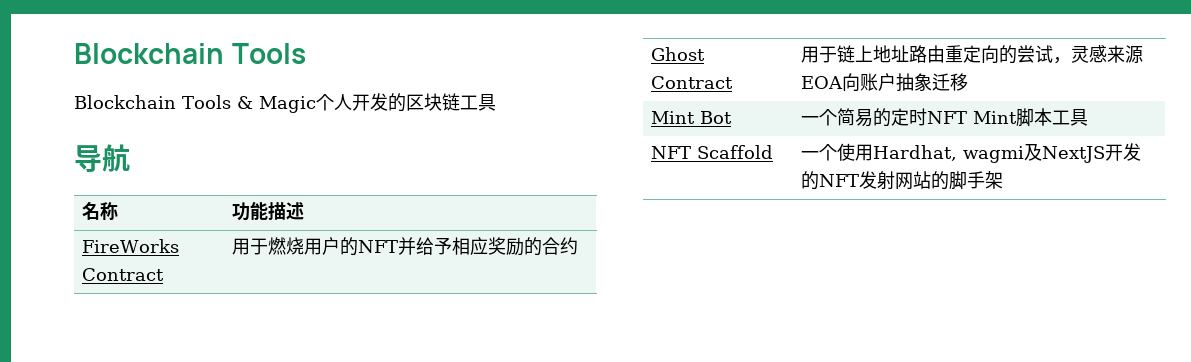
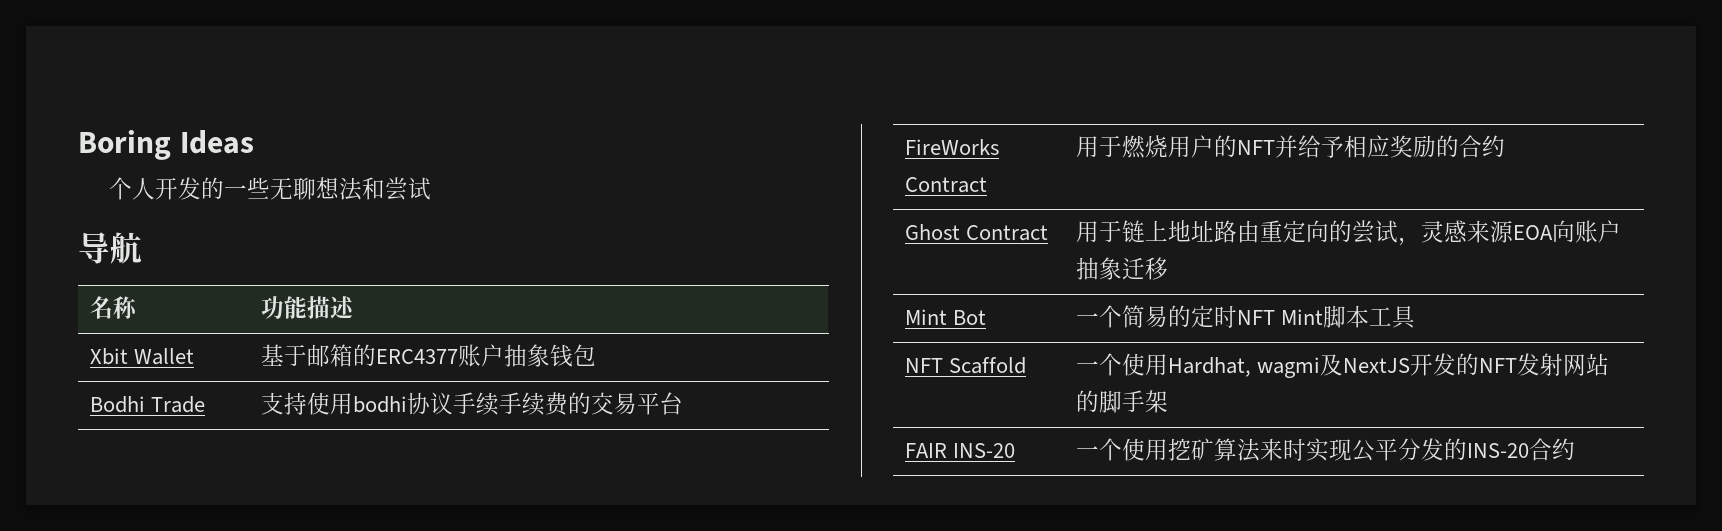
[74,43,306,64] [74,93,496,113] [74,144,130,172] [82,202,119,221] [232,202,305,221] Blockchain Tools // Blockchain Tools & Magic个人开发的区块链工具 // 导航 // 名称 | 功能描述 -> [78,130,254,160] [109,177,432,201] [78,232,142,264] [89,296,138,319] [260,296,354,319] [89,348,195,365] [260,344,596,367] [89,396,206,413] [260,392,683,416] Boring Ideas // 个人开发的一些无聊想法和尝试 // 导航 // 名称 | 功能描述 // Xbit Wallet | 基于邮箱的ERC4377账户抽象钱包 // Bodhi Trade | 支持使用bodhi协议手续手续费的交易平台
(1004, 180) none -> [904,443,1016,458] [1075,438,1575,462] // FAIR INS-20 | 一个使用挖矿算法来时实现公平分发的INS-20合约

